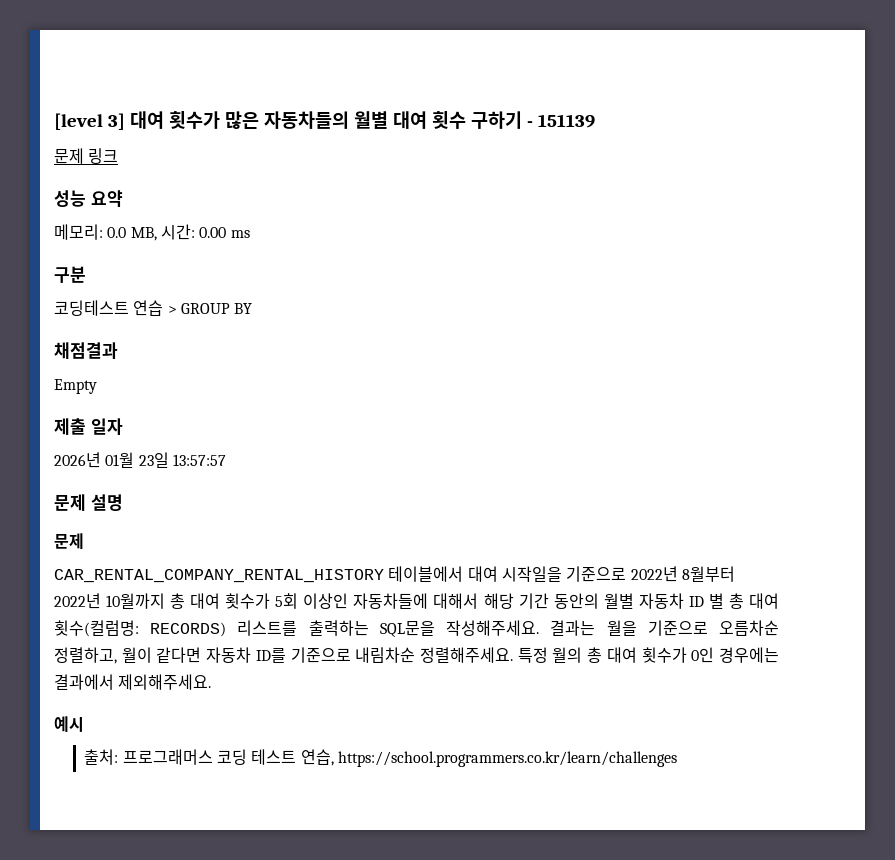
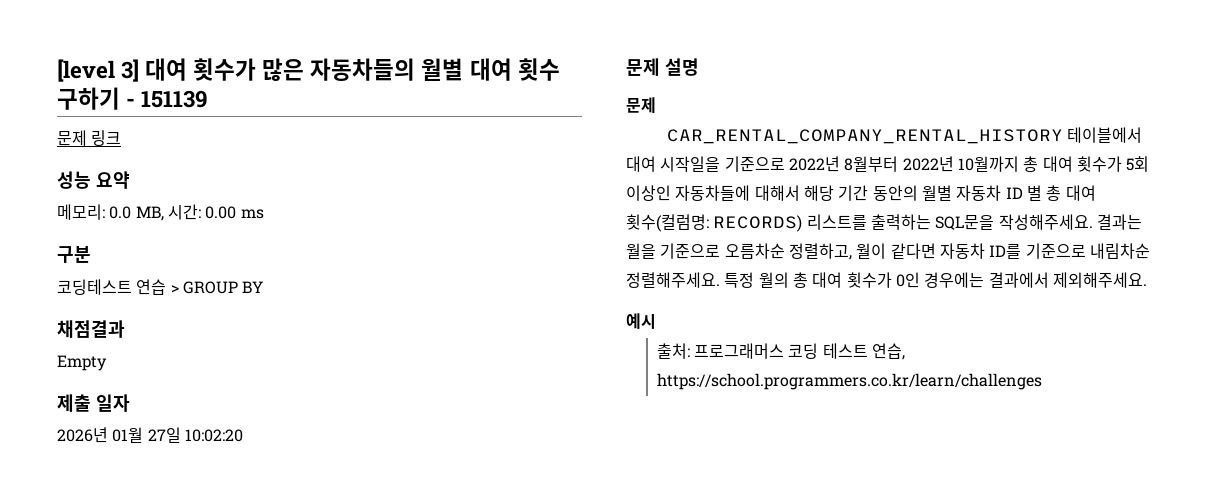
[138,452,226,468] 23일 13:57:57 -> [147,427,243,443] 27일 10:02:20

